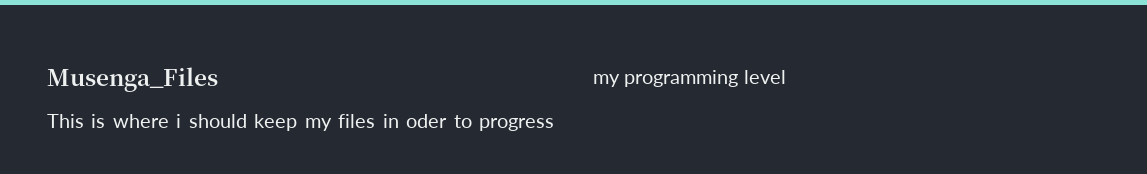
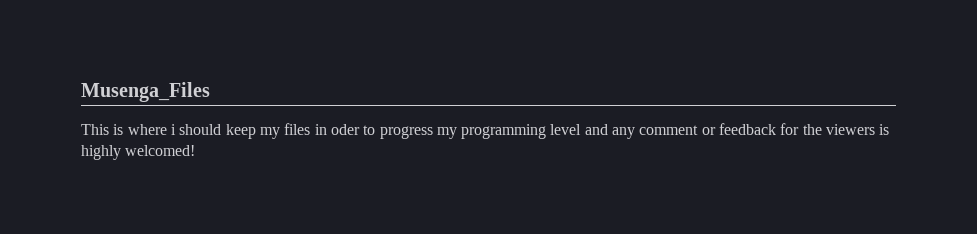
(786, 77) none -> [584,123,890,139] [81,145,196,160] and any comment or feedback for the viewers is highly welcomed!

